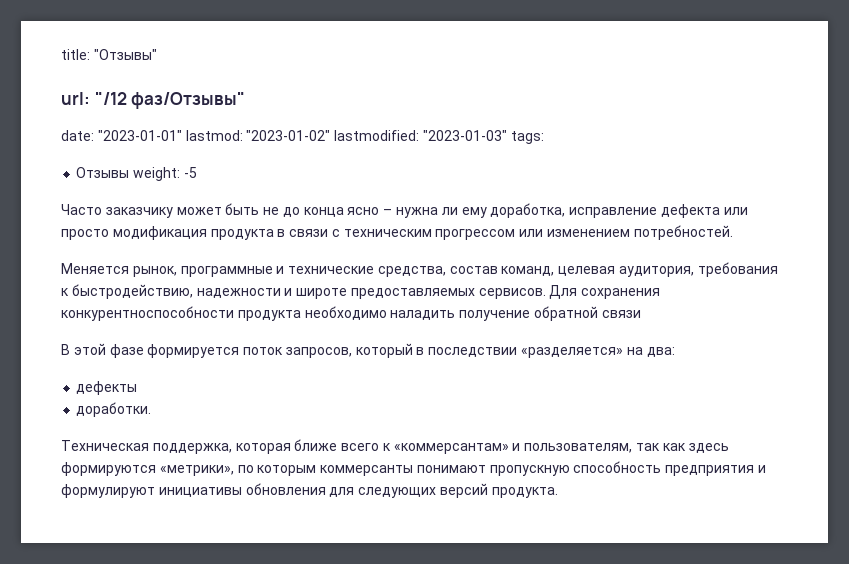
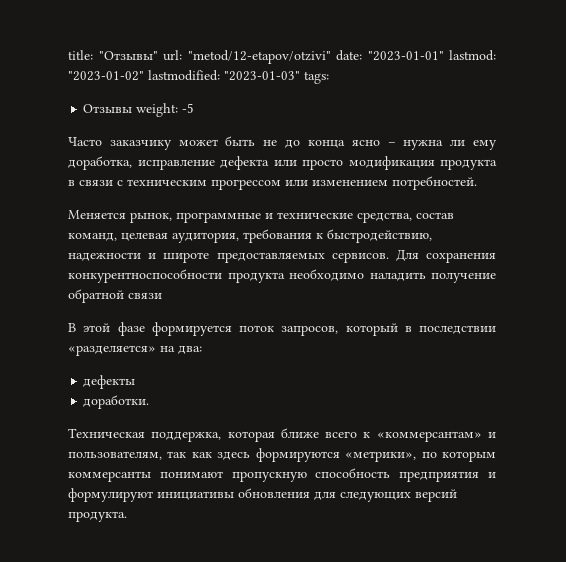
[61,92,246,109] // url: "/12 фаз/Отзывы" // -> [163,50,331,64] url: "metod/12-etapov/otzivi"

